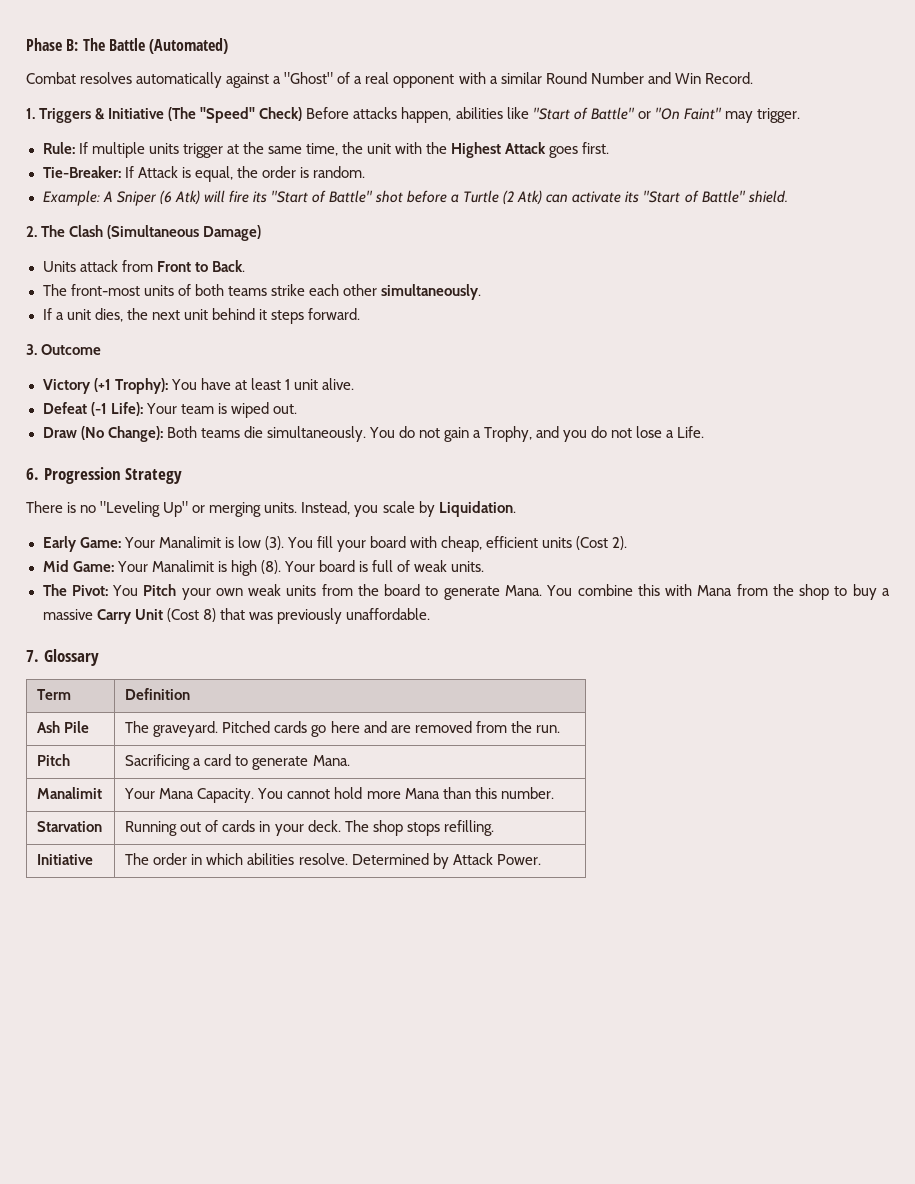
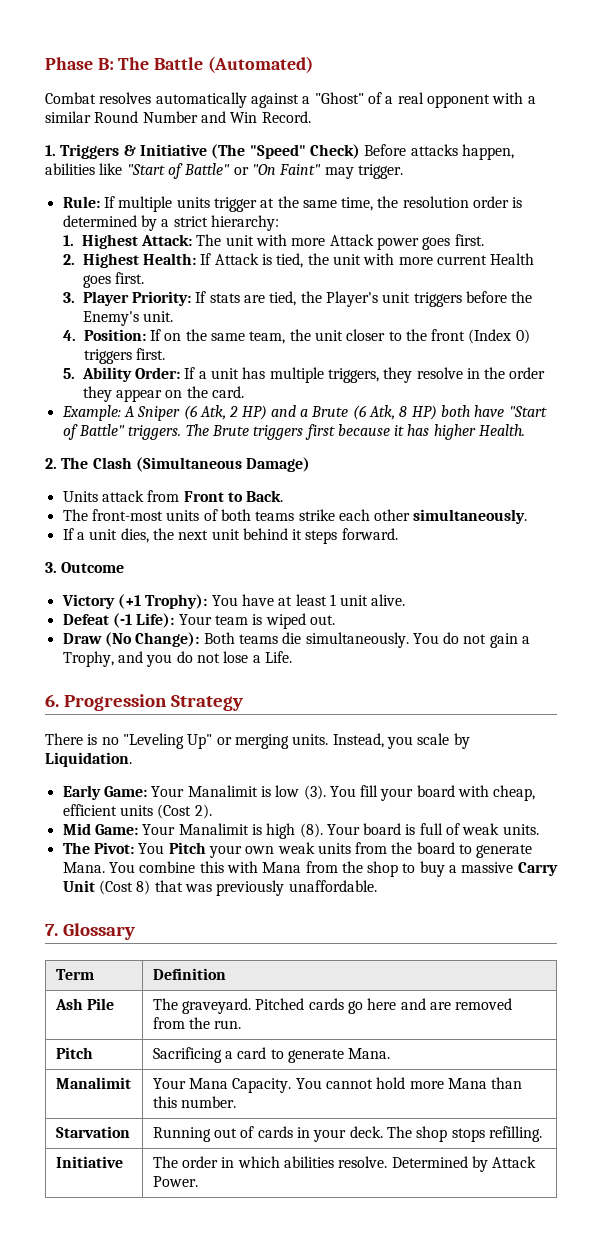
[367,142,610,158] [42,166,365,182] [42,190,788,206] unit with the Highest Attack goes first. // Tie-Breaker: If Attack is equal, the order is random. // Example: A Sniper (6 Atk) will fire its "Start of Battle" shot before a Turtle (2 Atk) can activate its "Start of Battle" shield. -> [402,196,523,208] [62,215,279,231] [62,234,484,250] [62,253,535,268] [82,272,144,288] [62,291,533,307] [82,311,173,326] [62,329,530,344] [83,348,165,364] [62,367,546,383] [82,386,244,402] [61,405,547,421] [62,424,526,440] resolution order is determined by a strict hierarchy: // 1. Highest Attack: The unit with more Attack power goes first. // 2. Highest Health: If Attack is tied, the unit with more current Health goes first. // 3. Player Priority: If stats are tied, the Player's unit triggers before the Enemy's unit. // 4. Position: If on the same team, the unit closer to the front (Index 0) triggers first. // 5. Ability Order: If a unit has multiple triggers, they resolve in the order they appear on the card. // Example: A Sniper (6 Atk, 2 HP) and a Brute (6 Atk, 8 HP) both have "Start of Battle" triggers. The Brute triggers first because it has higher Health.

